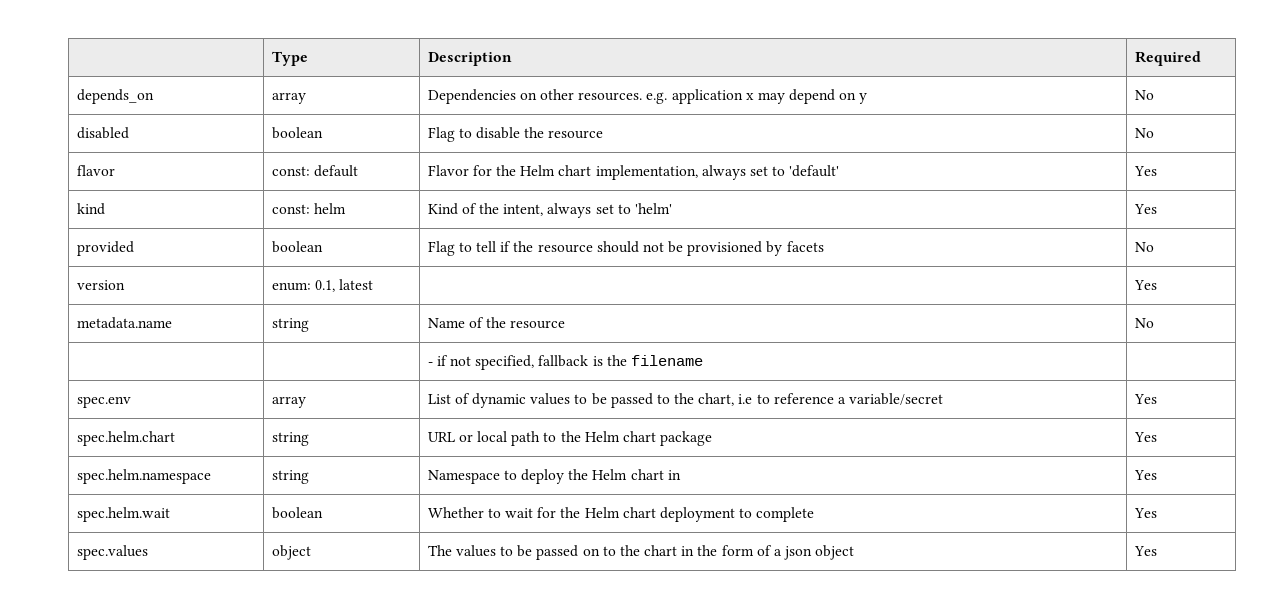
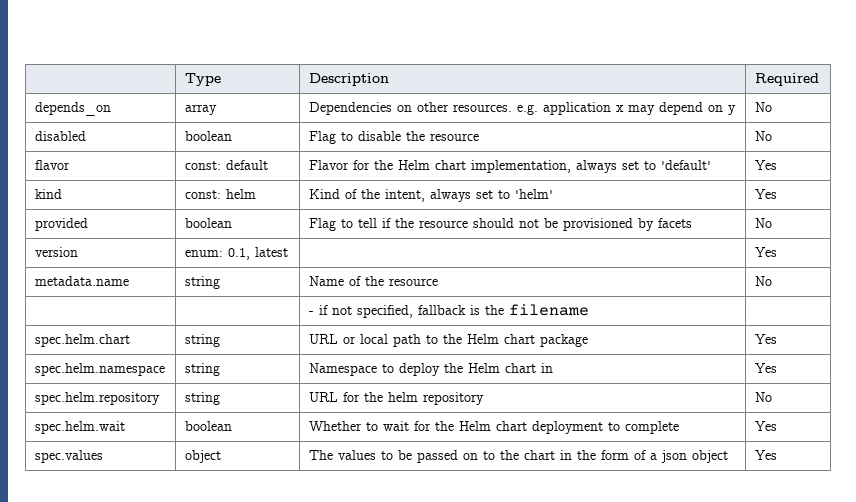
[76,396,131,408] [271,396,306,408] [427,393,944,408] [1133,394,1157,404] // spec.env | array | List of dynamic values to be passed to the chart, i.e to reference a variable/secret | Yes -> (589, 310) none
(1157, 475) none -> [34,392,160,405] [184,392,220,405] [308,392,484,405] [754,392,772,402] // spec.helm.repository | string | URL for the helm repository | No

